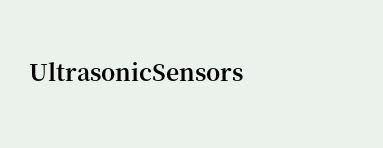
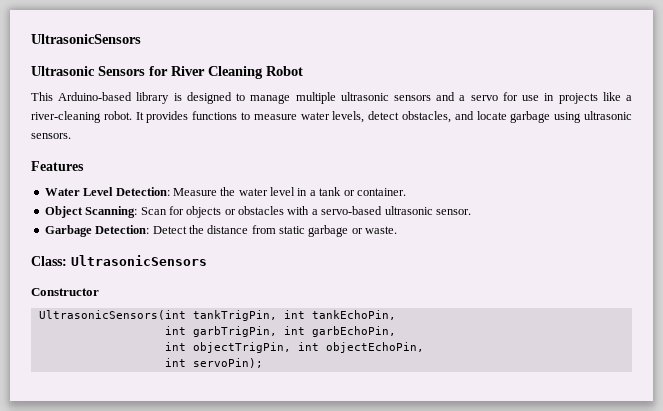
[29,62,243,81] UltrasonicSensors -> [31,34,141,44] [31,66,303,79] [31,92,632,104] [31,111,632,123] [31,133,71,139] [31,161,84,171] [44,187,406,196] [44,206,471,218] [44,225,398,237] [31,255,207,266] [31,288,99,296] [38,310,396,321] [164,326,396,337] [164,342,424,353] [164,358,263,368] UltrasonicSensors // Ultrasonic Sensors for River Cleaning Robot // This Arduino-based library is designed to manage multiple ultrasonic sensors and a servo for use in projects like a river-cleaning robot. It provides functions to measure water levels, detect obstacles, and locate garbage using ultrasonic sensors. // Features // Water Level Detection: Measure the water level in a tank or container. // Object Scanning: Scan for objects or obstacles with a servo-based ultrasonic sensor. // Garbage Detection: Detect the distance from static garbage or waste. // Class: UltrasonicSensors // Constructor // UltrasonicSensors(int tankTrigPin, int tankEchoPin, // int garbTrigPin, int garbEchoPin, // int objectTrigPin, int objectEchoPin, // int servoPin);

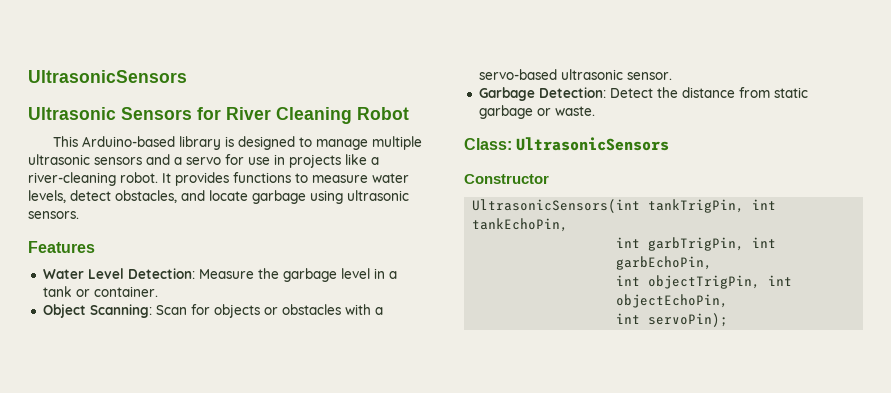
[238,188,268,196] water -> [282,268,337,282] garbage

